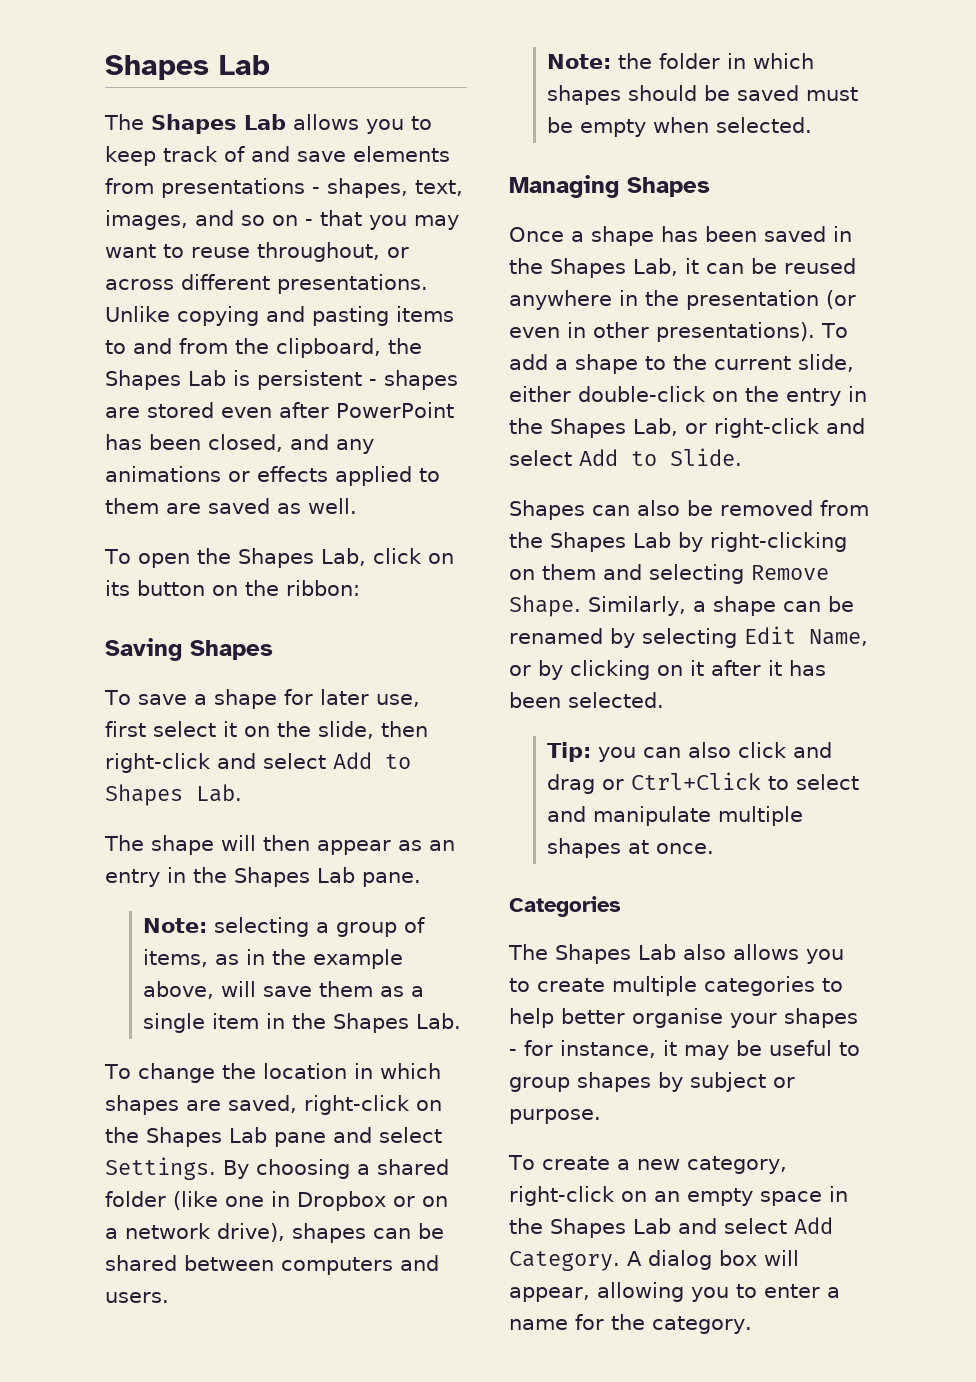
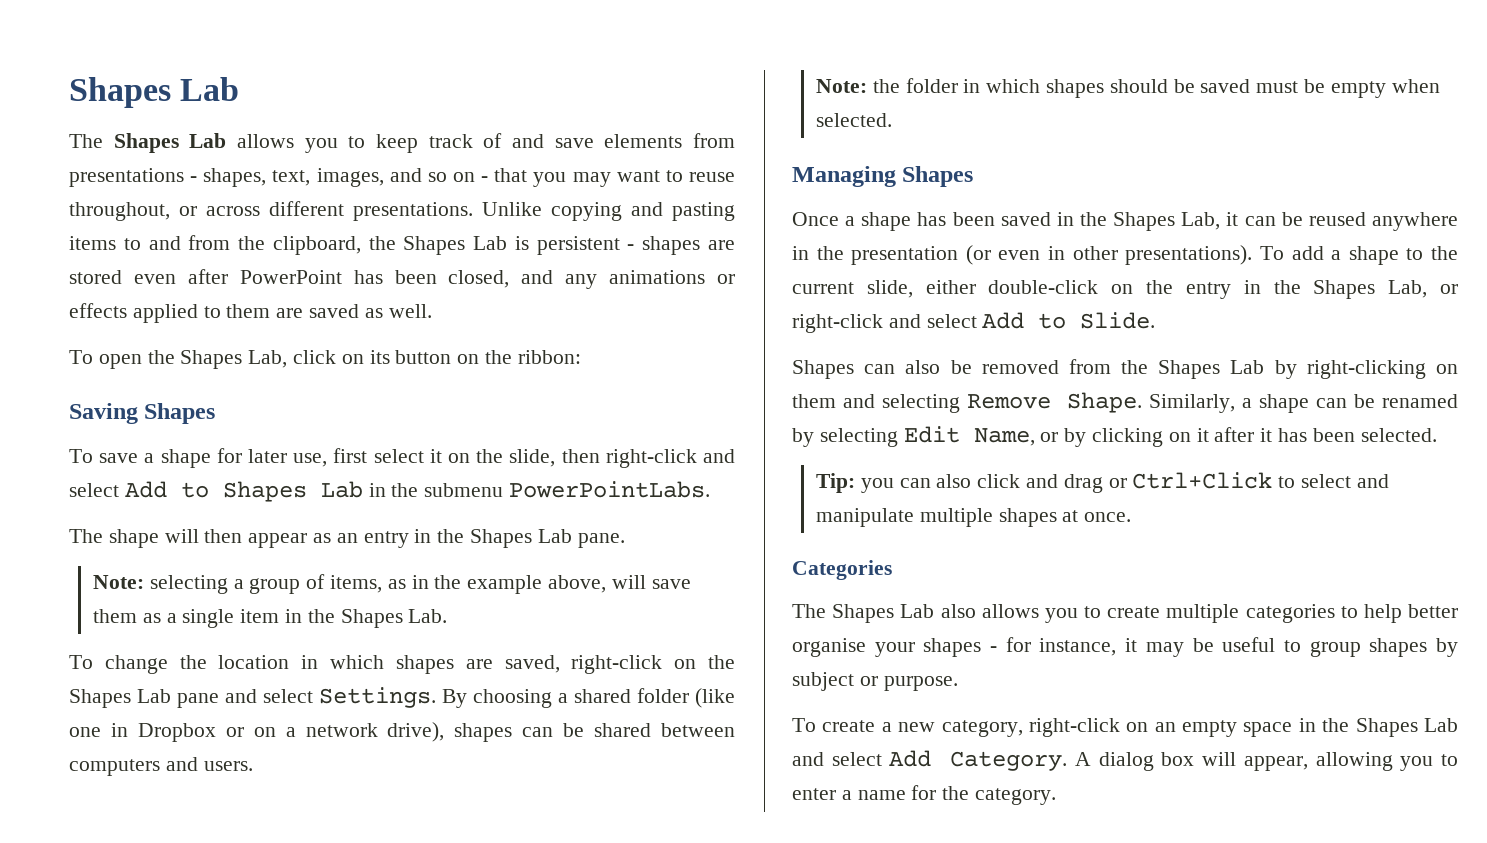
[196,784,242,802] Lab. -> [320,481,711,498] Lab in the submenu PowerPointLabs.

